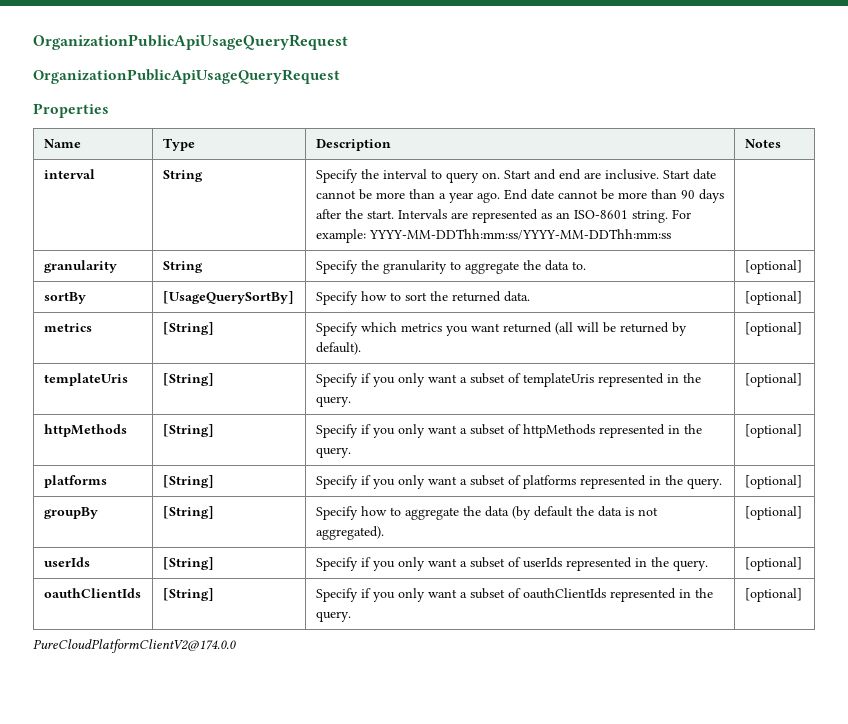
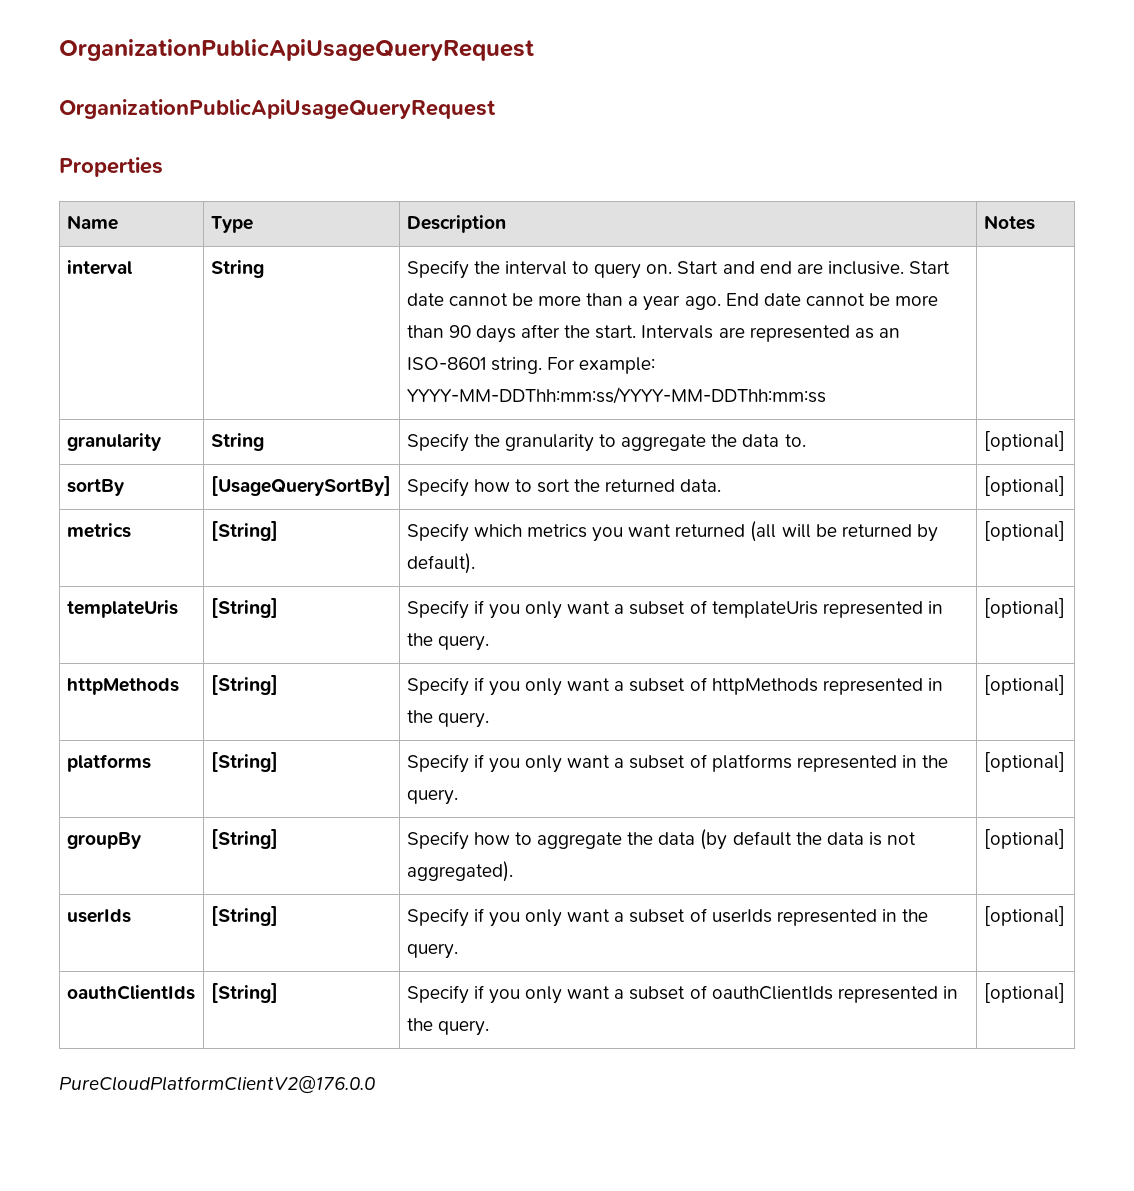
[33,639,236,653] PureCloudPlatformClientV2@174.0.0 -> [59,1075,375,1094] PureCloudPlatformClientV2@176.0.0

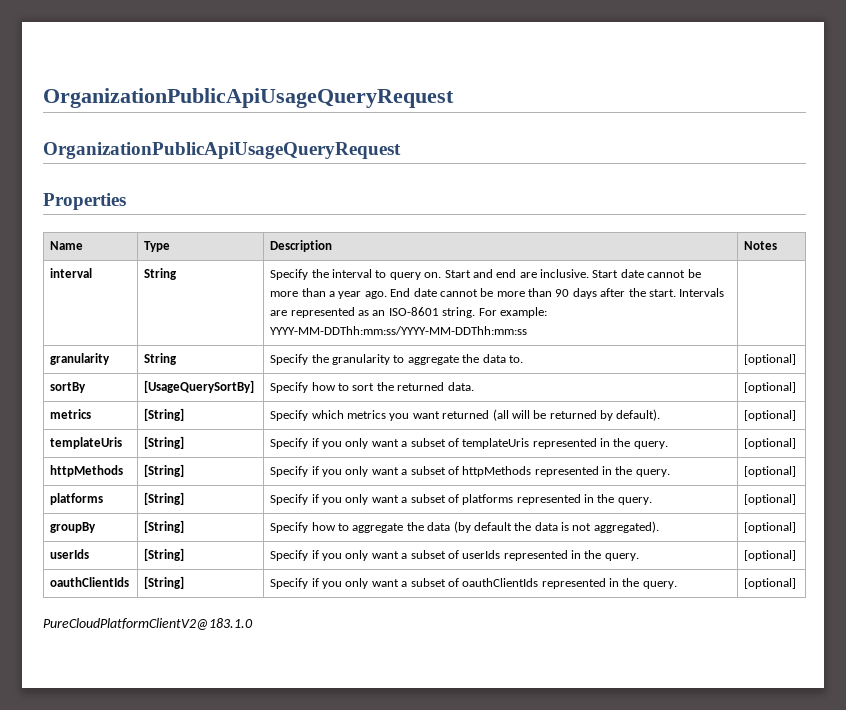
[59,1075,375,1094] PureCloudPlatformClientV2@176.0.0 -> [43,618,253,630] PureCloudPlatformClientV2@183.1.0

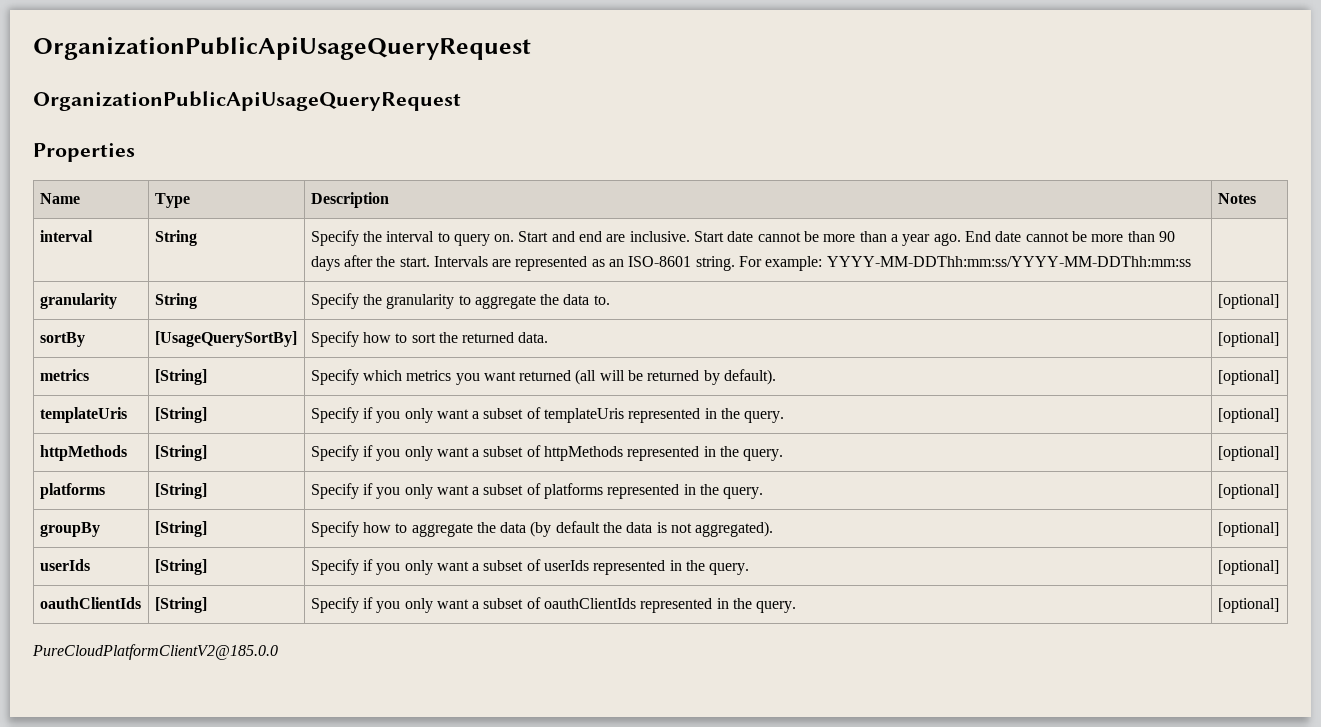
[43,618,253,630] PureCloudPlatformClientV2@183.1.0 -> [32,644,278,660] PureCloudPlatformClientV2@185.0.0

